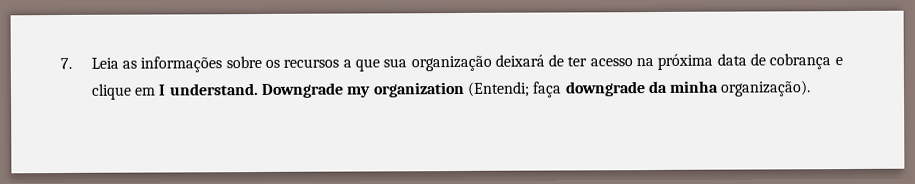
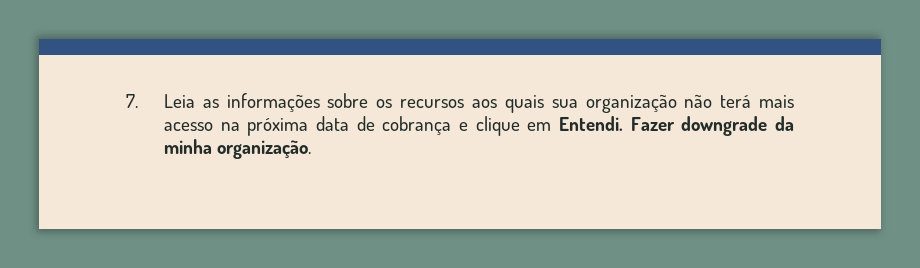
[342,54,588,72] a que sua organização deixará de ter -> [471,94,794,113] aos quais sua organização não terá mais
[158,81,563,98] I understand. Downgrade my organization (Entendi; faça -> [559,116,675,131] Entendi. Fazer
[720,80,812,97] organização). -> [217,140,312,159] organização.

